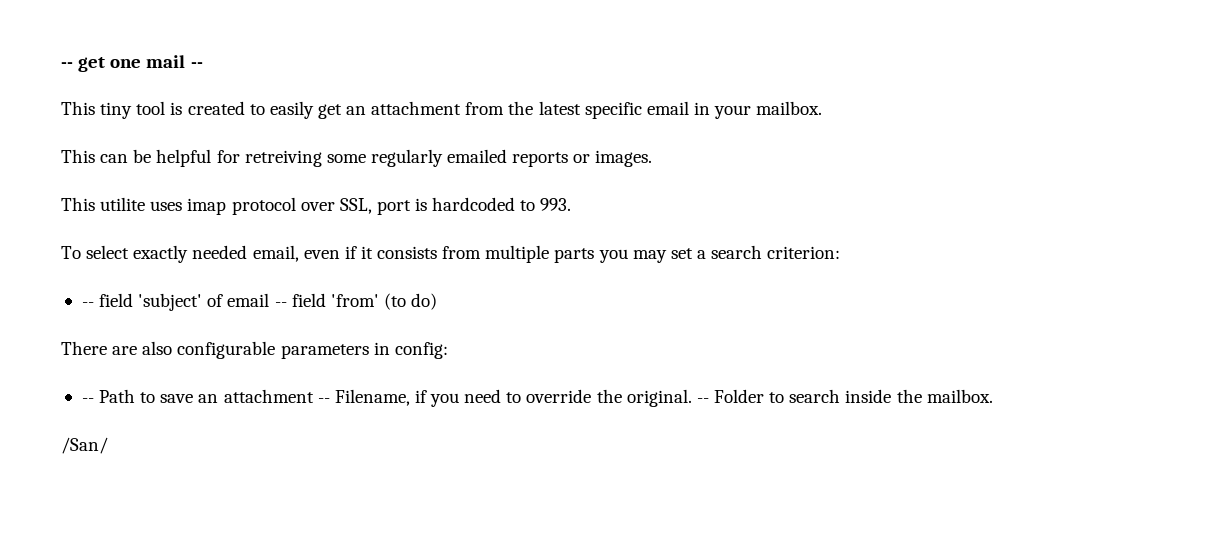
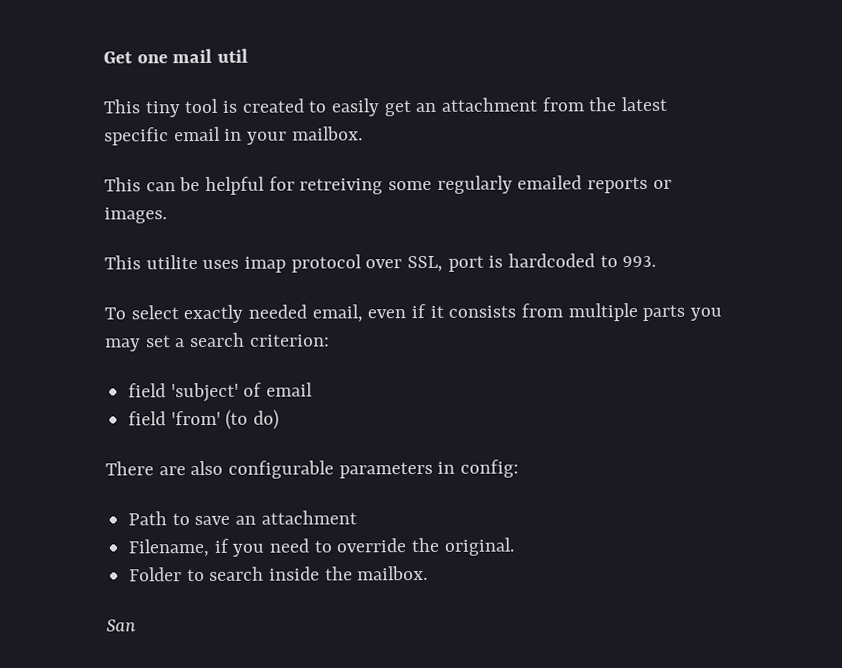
[61,57,106,72] -- get -> [103,51,133,64] Get
[190,62,203,68] -- -> [217,48,249,63] util
[81,302,94,307] -- -> (330, 340) none
[274,302,287,307] -- -> (314, 389) //
[81,398,94,403] -- -> (520, 468) none
[317,398,330,403] -- -> (357, 517) //
[696,398,709,403] -- -> (515, 546) //
[61,437,108,454] /San/ -> [106,619,136,632] San

